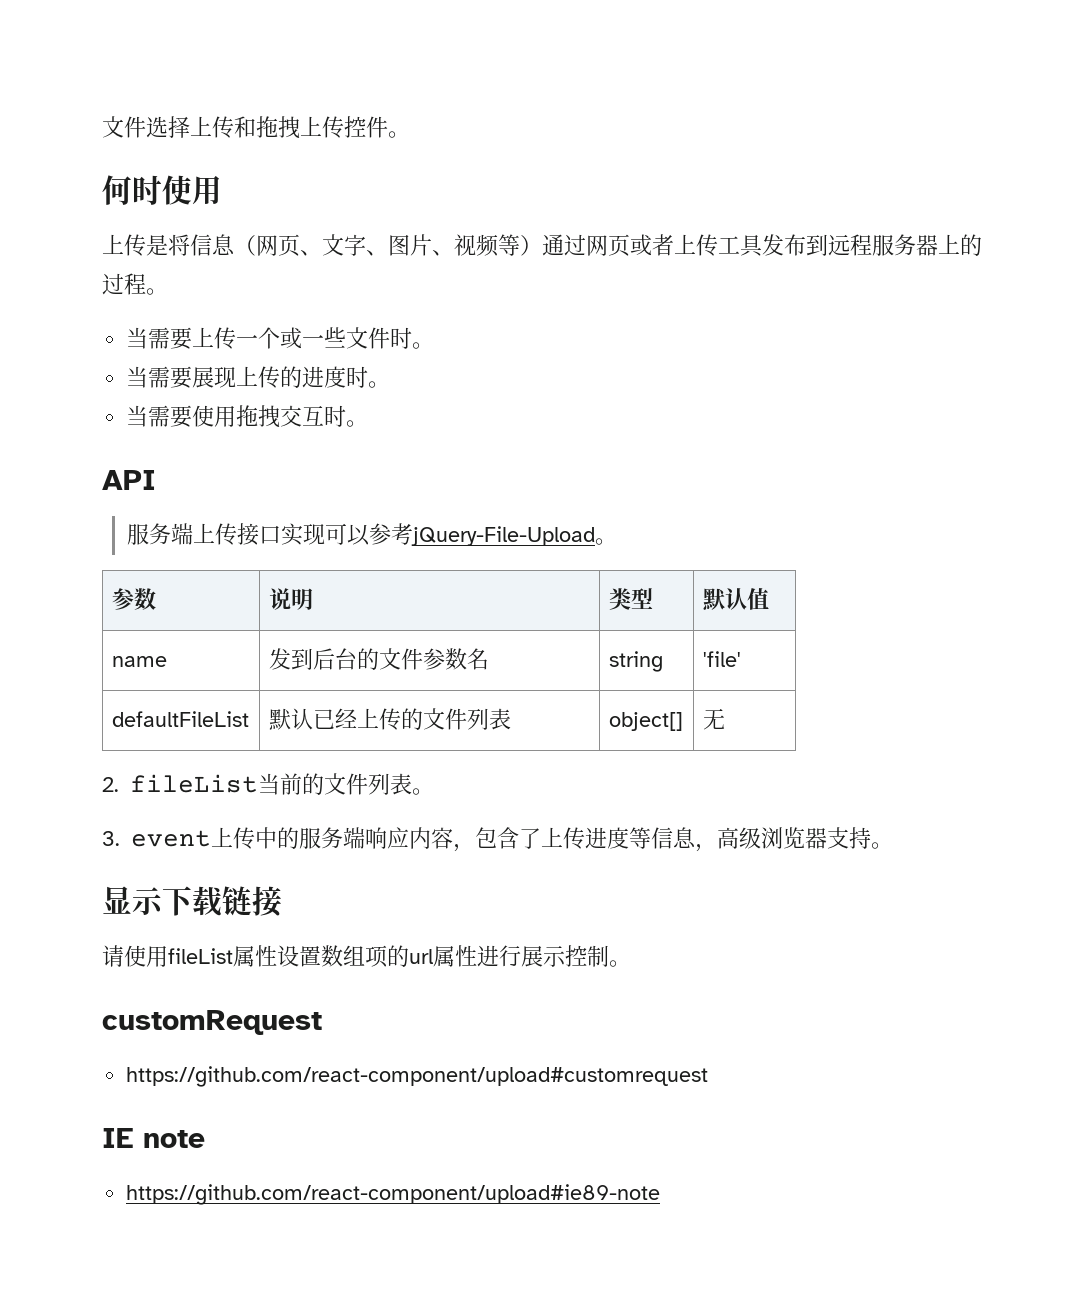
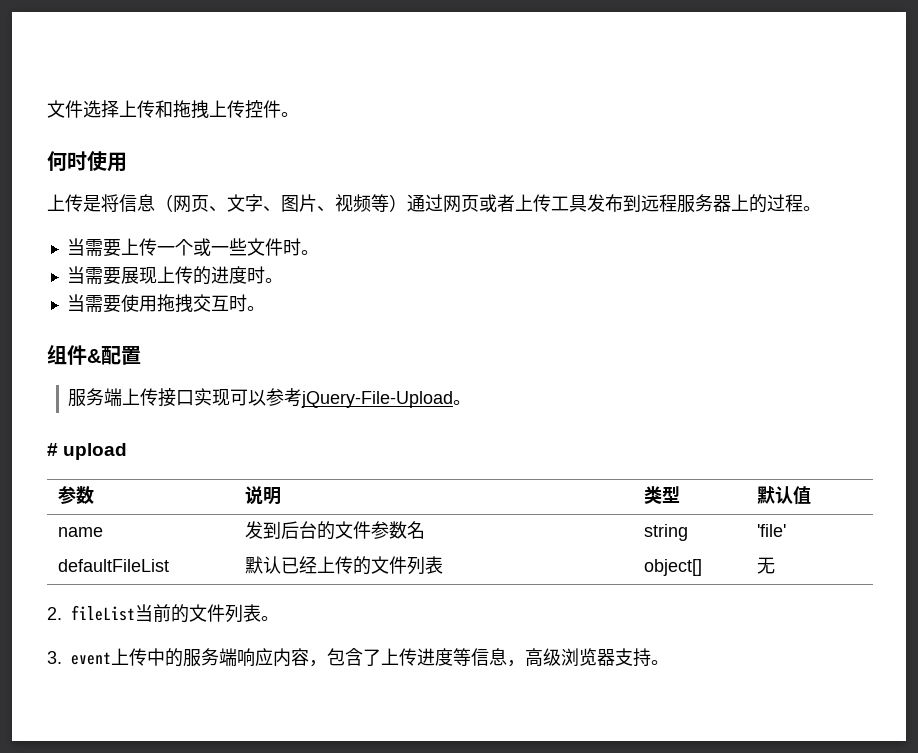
[102,470,156,490] API -> [47,345,141,365] 组件&配置
(618, 541) none -> [47,443,128,460] // # upload
[102,886,282,917] [102,945,631,968] [102,1010,322,1035] [126,1066,709,1087] [102,1128,205,1148] [126,1184,661,1205] // 显示下载链接 // 请使用fileList属性设置数组项的url属性进行展示控制。 // customRequest // https://github.com/react-component/upload#customrequest // IE note // https://github.com/react-component/upload#ie89-note -> (669, 662) none

